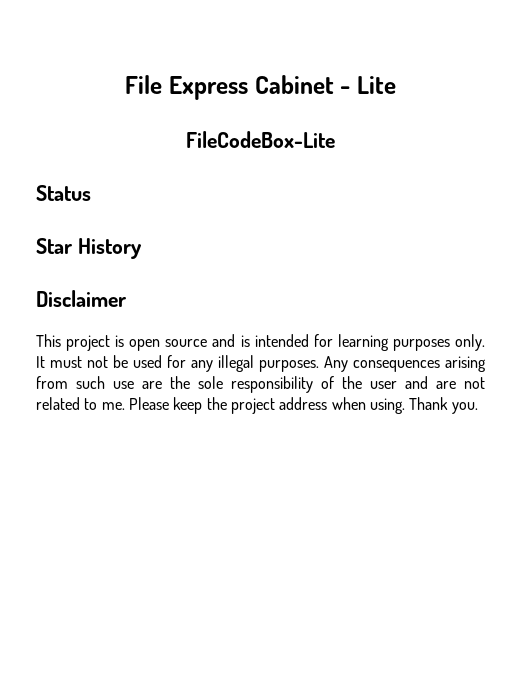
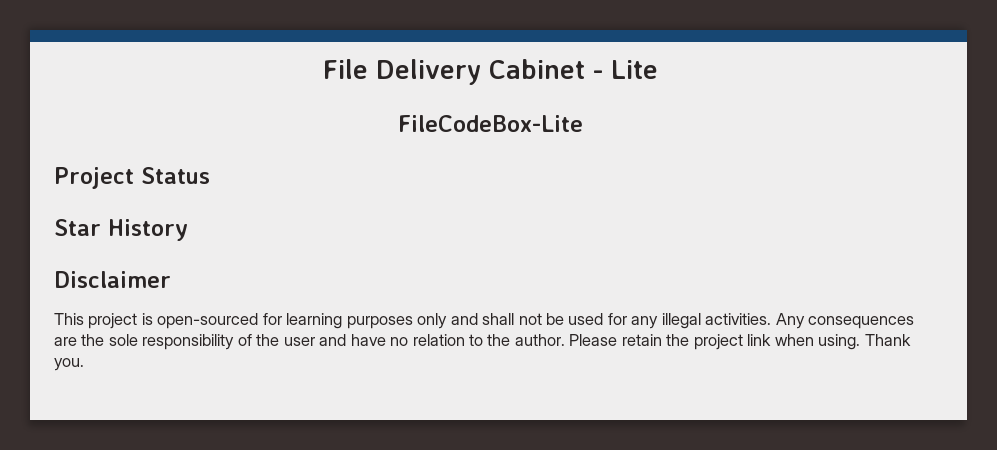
[168,76,248,100] Express -> [376,59,481,85] Delivery
(335, 139) none -> [54,167,134,189] Project
[129,334,485,351] [36,356,82,368] open source and is intended for learning purposes only. It must -> [157,313,515,329] open-sourced for learning purposes only and shall
[259,360,319,372] purposes. -> [705,313,772,325] activities.
[445,356,486,372] [36,376,134,389] arising from such use -> (915, 322) none
[436,377,485,389] [36,397,203,414] are not related to me. Please keep -> [350,334,662,346] have no relation to the author. Please retain
[279,397,328,410] address -> [747,334,772,346] link

